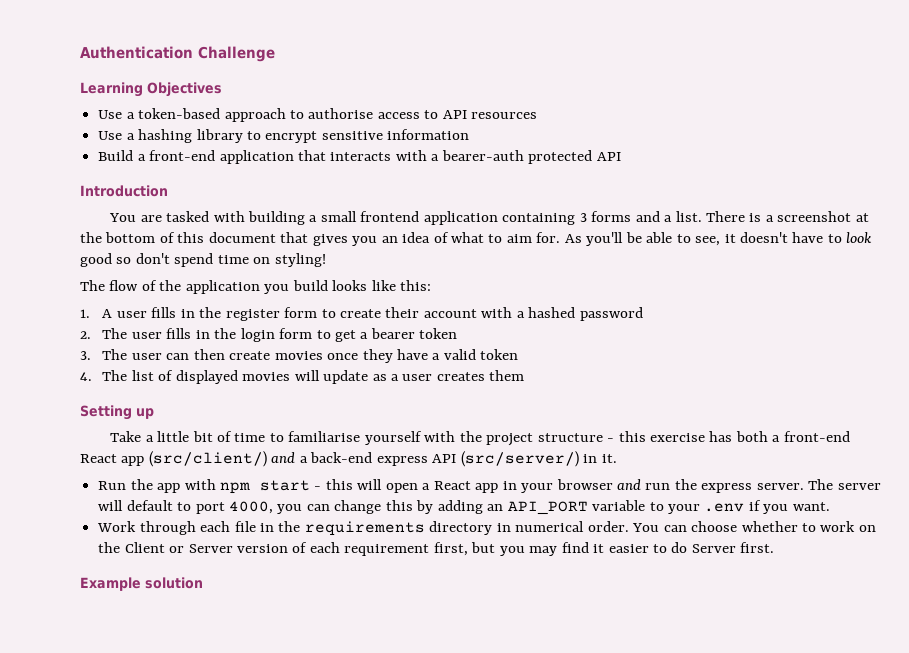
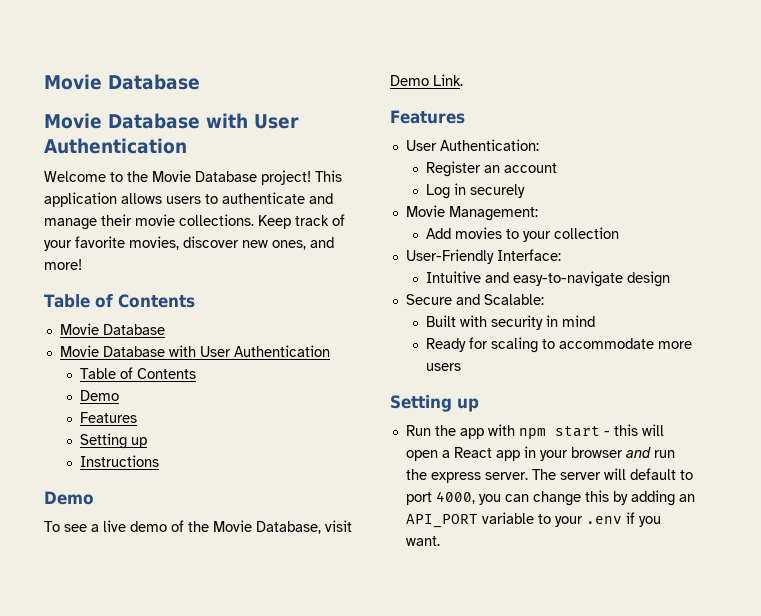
[80,46,275,62] [80,82,222,97] [98,108,538,122] [98,129,470,143] [98,150,621,164] [80,185,168,197] [109,211,869,225] [80,232,873,246] [80,253,326,267] [80,280,432,294] [80,307,643,321] [80,328,458,342] [80,349,519,363] [80,370,525,384] [80,405,154,420] [110,431,850,446] [80,451,617,467] Authentication Challenge // Learning Objectives // Use a token-based approach to authorise access to API resources // Use a hashing library to encrypt sensitive information // Build a front-end application that interacts with a bearer-auth protected API // Introduction // You are tasked with building a small frontend application containing 3 forms and a list. There is a screenshot at the bottom of this document that gives you an idea of what to aim for. As you'll be able to see, it doesn't have to look good so don't spend time on styling! // The flow of the application you build looks like this: // 1. A user fills in the register form to create their account with a hashed password // 2. The user fills in the login form to get a bearer token // 3. The user can then create movies once they have a valid token // 4. The list of displayed movies will update as a user creates them // Setting up // Take a little bit of time to familiarise yourself with the project structure - this exercise has both a front-end React app (src/client/) and a back-end express API (src/server/) in it. -> [44,74,200,90] [44,113,299,129] [44,138,187,154] [44,170,342,185] [44,192,333,207] [44,214,345,230] [44,236,334,251] [44,259,82,270] [44,294,195,308] [59,323,165,335] [59,345,330,357] [80,367,197,379] [80,390,120,401] [80,412,138,423] [80,433,148,449] [80,455,160,467] [44,491,94,505] [44,520,352,534] [390,74,463,86] [390,110,465,124] [405,139,539,151] [426,161,558,177] [426,183,526,199] [405,205,538,221] [426,227,620,242] [405,249,561,264] [426,271,671,287] [405,294,544,305] [426,315,596,330] [426,337,693,353] [426,363,462,371] [390,395,479,412] Movie Database // Movie Database with User Authentication // Welcome to the Movie Database project! This application allows users to authenticate and manage their movie collections. Keep track of your favorite movies, discover new ones, and more! // Table of Contents // Movie Database // Movie Database with User Authentication // Table of Contents // Demo // Features // Setting up // Instructions // Demo // To see a live demo of the Movie Database, visit Demo Link. // Features // User Authentication: // Register an account // Log in securely // Movie Management: // Add movies to your collection // User-Friendly Interface: // Intuitive and easy-to-navigate design // Secure and Scalable: // Built with security in mind // Ready for scaling to accommodate more users // Setting up
[97,521,876,536] [98,542,775,556] [80,577,203,591] // Work through each file in the requirements directory in numerical order. You can choose whether to work on the Client or Server version of each requirement first, but you may find it easier to do Server first. // Example solution -> (440, 541) none

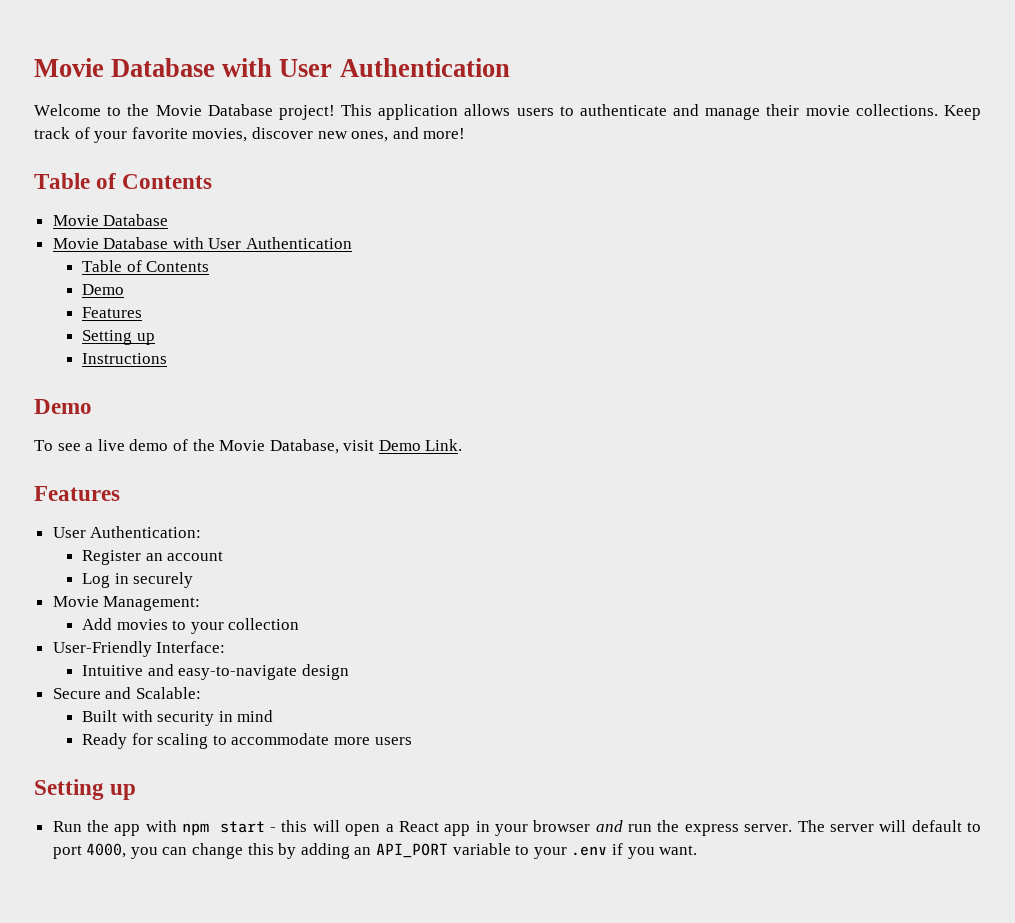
[44,74,200,90] [44,113,200,129] Movie Database // Movie Database -> [34,58,216,77] Movie Database

